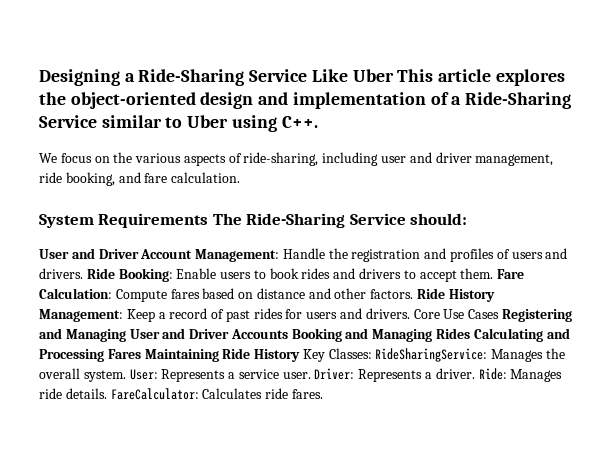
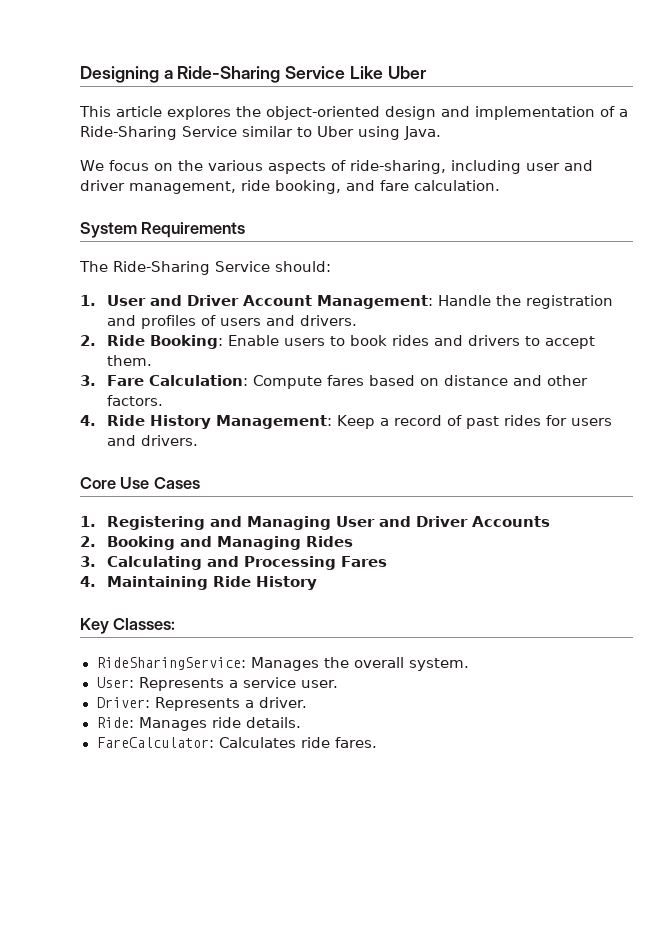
(394, 75) none -> (426, 72) //
[281,116,318,128] C++. -> [404,126,441,140] Java.
(209, 220) none -> (246, 230) //
(468, 219) none -> [80,295,96,306] 1.
(83, 273) none -> [80,335,96,346] // 2.
(494, 273) none -> [80,375,96,386] // 3.
(414, 294) none -> [80,415,96,426] // 4.
(410, 313) none -> (198, 440) //
(500, 314) none -> [80,516,96,527] // 1.
(288, 334) none -> [80,536,96,547] // 2.
(471, 333) none -> [80,556,96,567] // 3.
(141, 354) none -> [80,576,96,587] // 4.
(301, 355) none -> (317, 583) //
(372, 353) none -> (176, 624) //
(126, 376) none -> (469, 664) //
(311, 375) none -> (339, 684) //
(475, 373) none -> (308, 702) //
(107, 393) none -> (301, 722) //

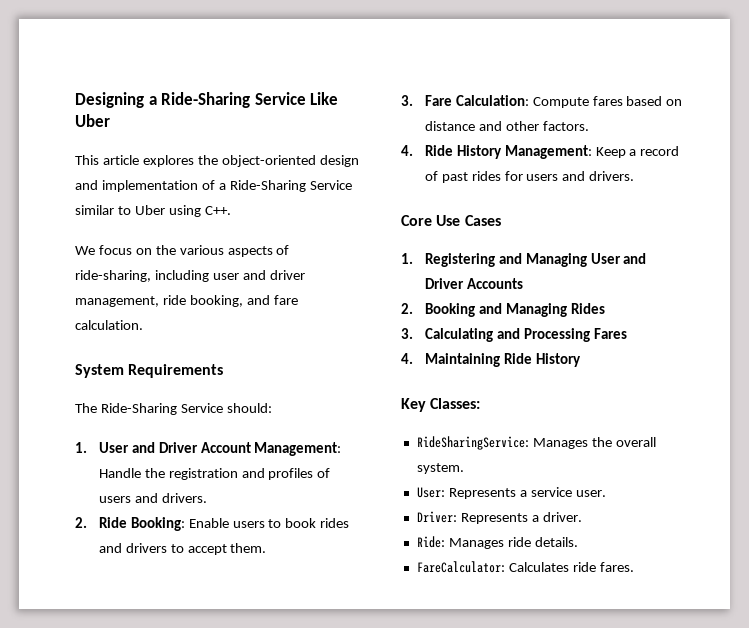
[404,126,441,140] Java. -> [204,206,231,215] C++.

